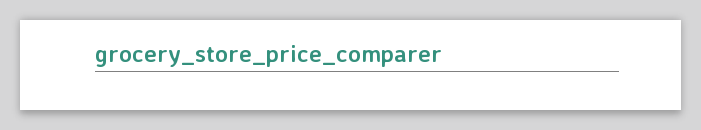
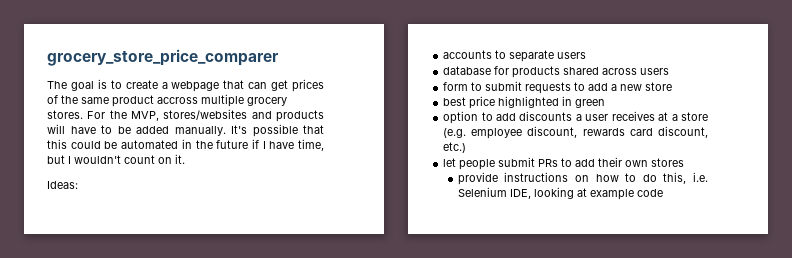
(442, 56) none -> [47,79,324,92] [47,94,287,107] [47,109,324,122] [47,124,324,137] [47,139,324,151] [47,154,185,164] [47,181,78,189] [443,50,587,62] [443,66,670,78] [443,81,673,94] [443,96,606,109] [443,111,708,124] [443,126,708,139] [443,142,467,153] [443,157,685,170] [457,172,708,185] [457,187,663,200] // The goal is to create a webpage that can get prices of the same product accross multiple grocery stores. For the MVP, stores/websites and products will have to be added manually. It's possible that this could be automated in the future if I have time, but I wouldn't count on it. // Ideas: // accounts to separate users // database for products shared across users // form to submit requests to add a new store // best price highlighted in green // option to add discounts a user receives at a store (e.g. employee discount, rewards card discount, etc.) // let people submit PRs to add their own stores // provide instructions on how to do this, i.e. Selenium IDE, looking at example code

